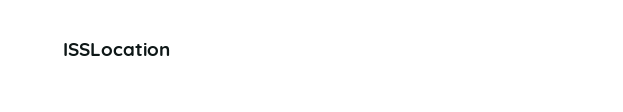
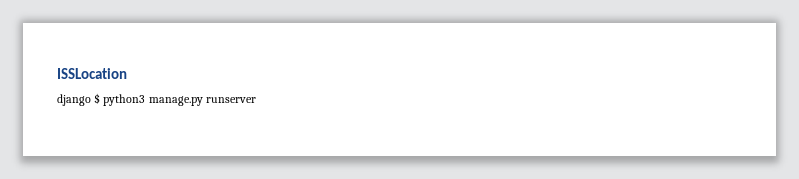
(170, 49) none -> [57,93,256,106] // django $ python3 manage.py runserver

